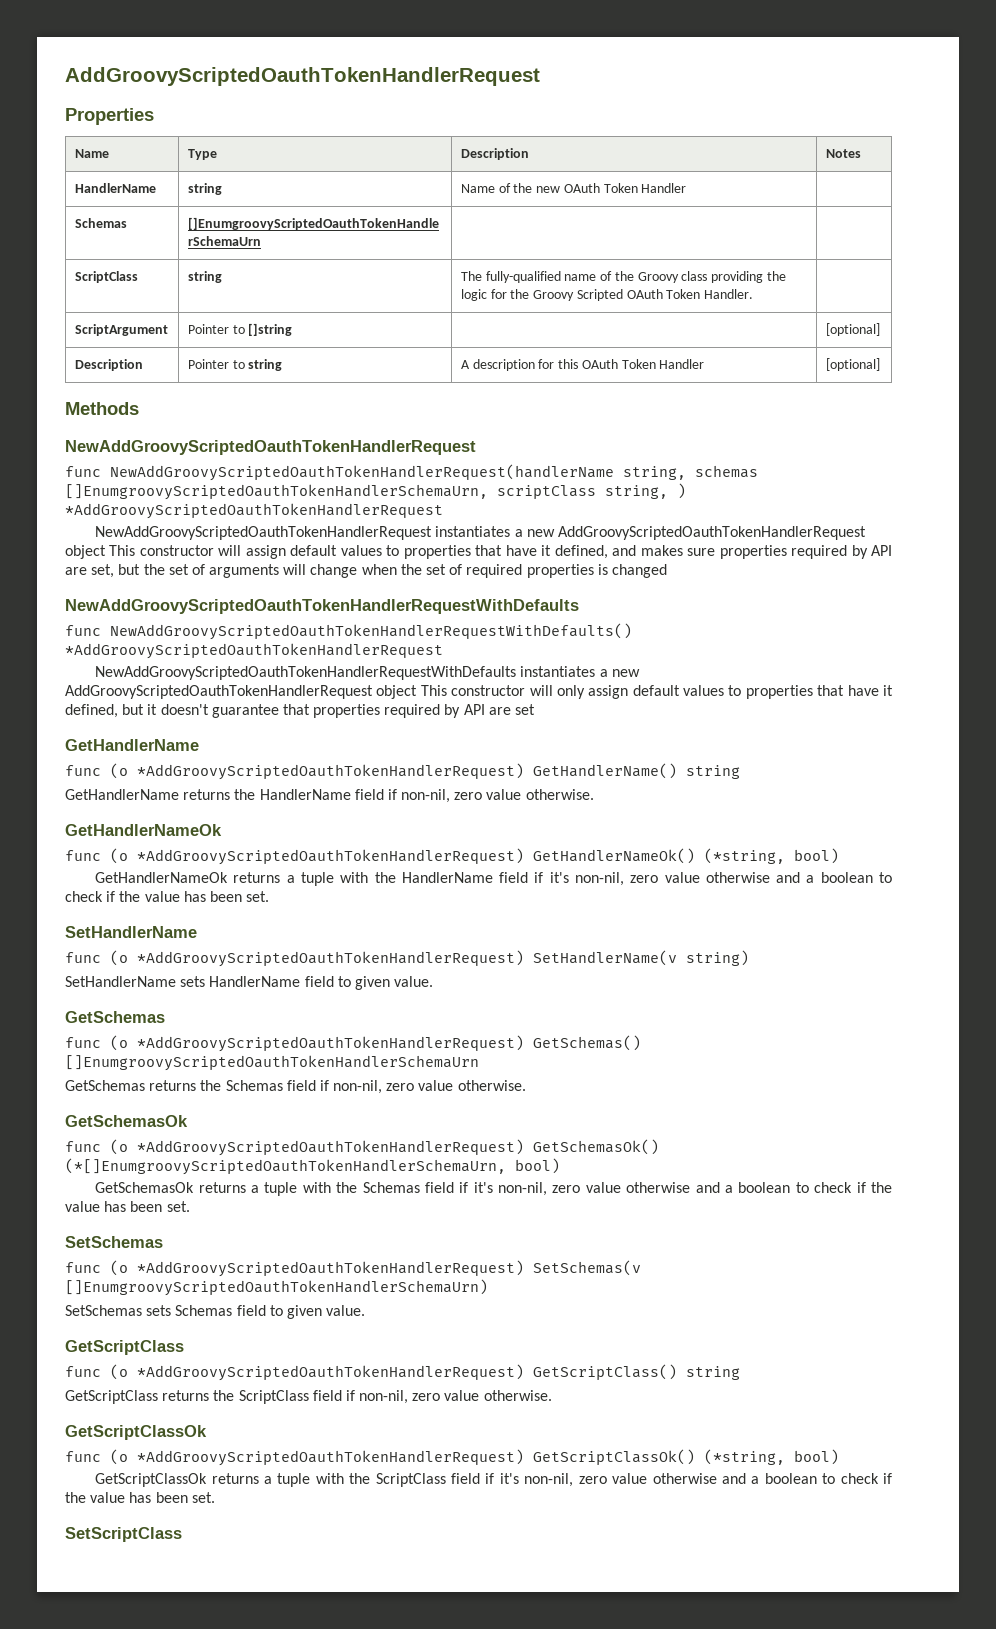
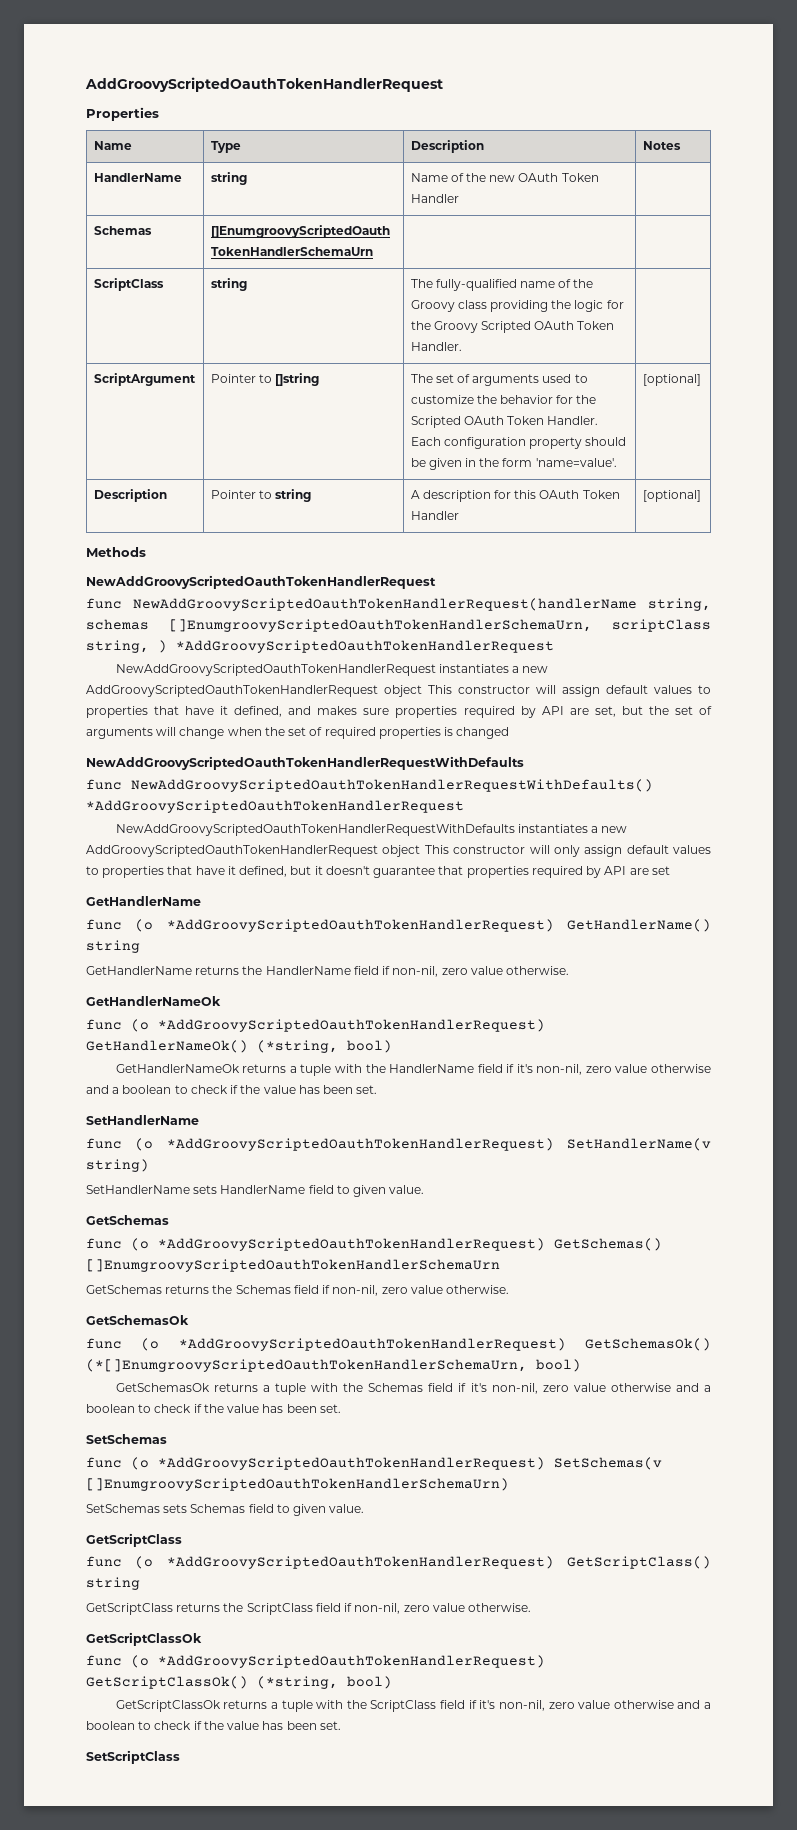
(293, 329) none -> [410,374,588,386] [410,395,597,404] [410,416,599,428] [410,437,627,449] [410,458,617,470] The set of arguments used to customize the behavior for the Scripted OAuth Token Handler. Each configuration property should be given in the form 'name=value'.

